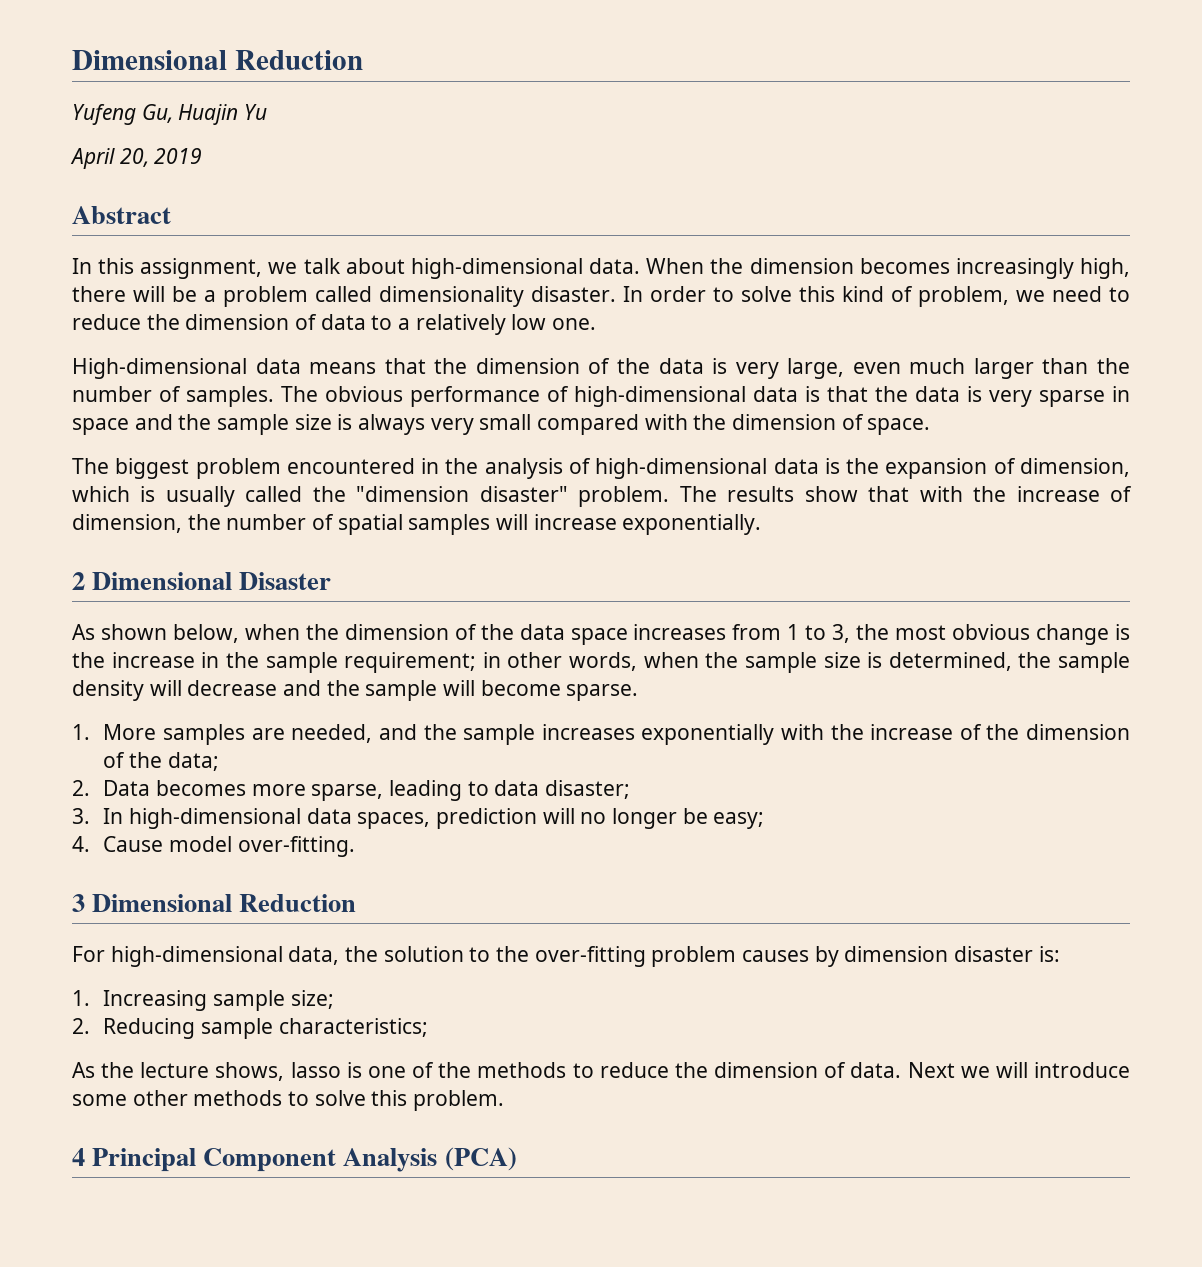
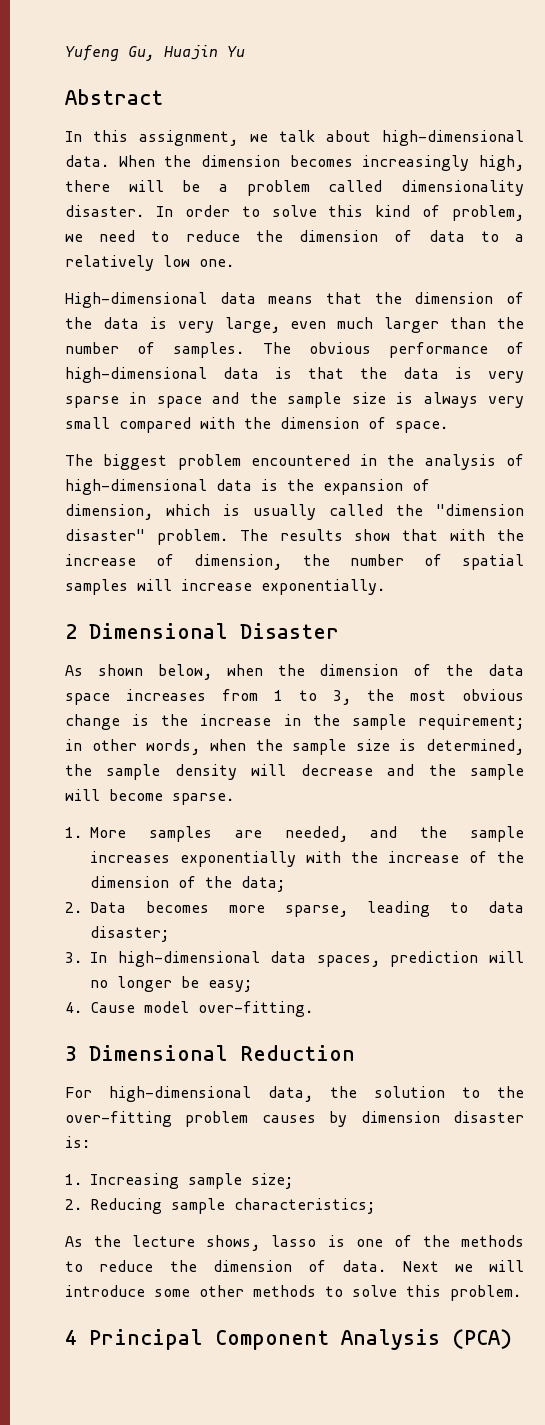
[72,50,363,70] Dimensional Reduction // -> (65, 53) none
[70,148,203,169] // April 20, 2019 -> (245, 51) none

